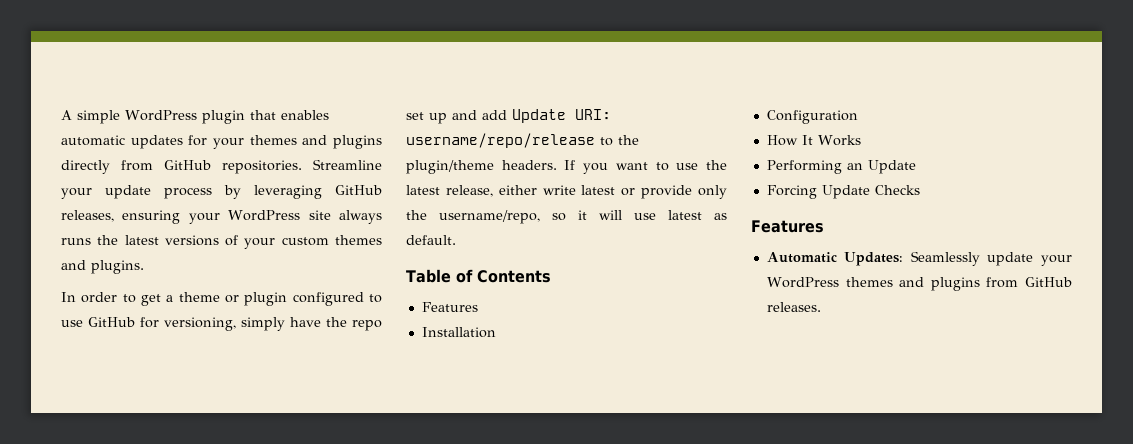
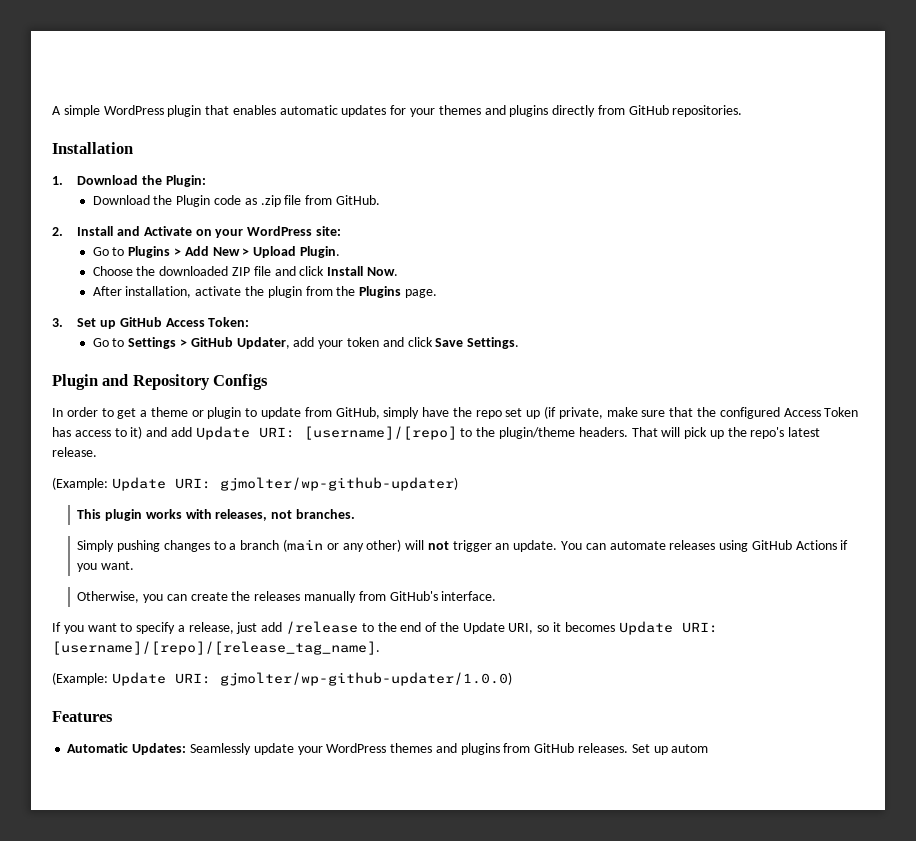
[313,159,382,170] [61,185,382,199] [61,210,382,224] [61,235,382,249] [61,260,144,274] Streamline your update process by leveraging GitHub releases, ensuring your WordPress site always runs the latest versions of your custom themes and plugins. -> [52,142,133,154] [52,175,206,187] [92,195,380,207] [52,226,341,238] [92,246,340,258] [92,266,398,276] [92,286,437,298] [52,317,250,329] [92,337,520,349] [52,374,269,390] // Installation // 1. Download the Plugin: // Download the Plugin code as .zip file from GitHub. // 2. Install and Activate on your WordPress site: // Go to Plugins > Add New > Upload Plugin. // Choose the downloaded ZIP file and click Install Now. // After installation, activate the plugin from the Plugins page. // 3. Set up GitHub Access Token: // Go to Settings > GitHub Updater, add your token and click Save Settings. // Plugin and Repository Configs
[292,292,382,306] [61,317,236,331] configured to use GitHub for versioning, -> [245,407,380,419] to update from GitHub,
(447, 118) none -> [544,406,859,419] [52,426,143,439] (if private, make sure that the configured Access Token has access to it)
[406,133,595,148] username/repo/release -> [303,426,457,440] [username]/[repo]
[564,160,727,174] [406,185,727,199] [406,210,727,224] [406,235,456,245] [406,269,551,283] [421,302,478,312] [421,327,496,338] [766,110,858,124] [766,135,861,146] [766,160,916,174] [766,185,920,199] If you want to use the latest release, either write latest or provide only the username/repo, so it will use latest as default. // Table of Contents // Features // Installation // Configuration // How It Works // Performing an Update // Forcing Update Checks -> [631,427,821,439] [52,447,97,457] [52,477,458,491] [77,509,355,521] [77,539,849,552] [77,561,135,572] [77,591,497,603] [52,621,718,635] [52,641,380,655] [52,672,512,686] That will pick up the repo's latest release. // (Example: Update URI: gjmolter/wp-github-updater) // This plugin works with releases, not branches. // Simply pushing changes to a branch (main or any other) will not trigger an update. You can automate releases using GitHub Actions if you want. // Otherwise, you can create the releases manually from GitHub's interface. // If you want to specify a release, just add /release to the end of the Update URI, so it becomes Update URI: [username]/[repo]/[release_tag_name]. // (Example: Update URI: gjmolter/wp-github-updater/1.0.0)
(821, 307) none -> [631,744,709,755] Set up autom

